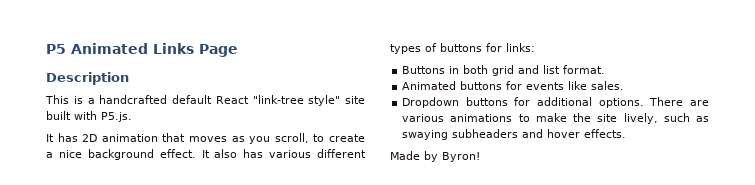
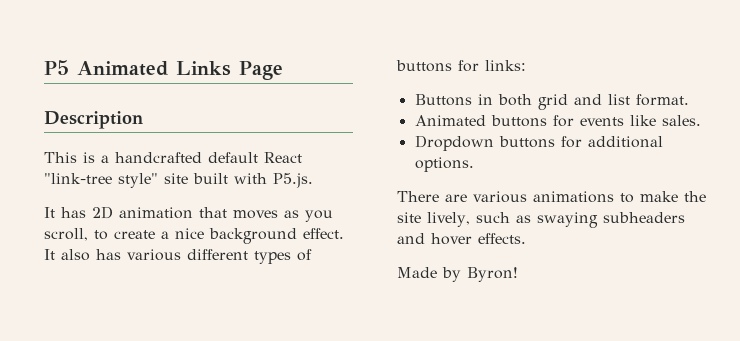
(644, 103) none -> (474, 164) //

